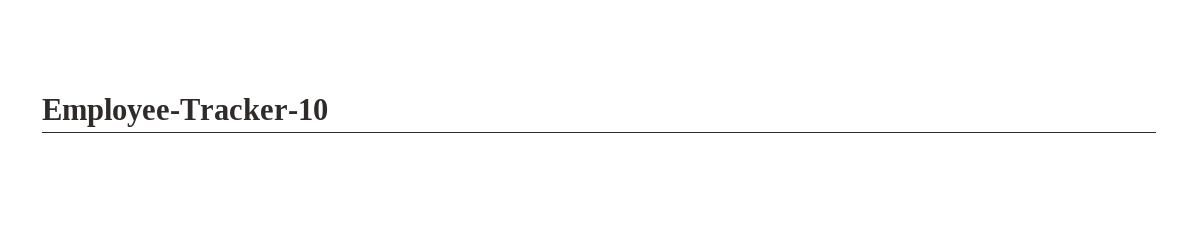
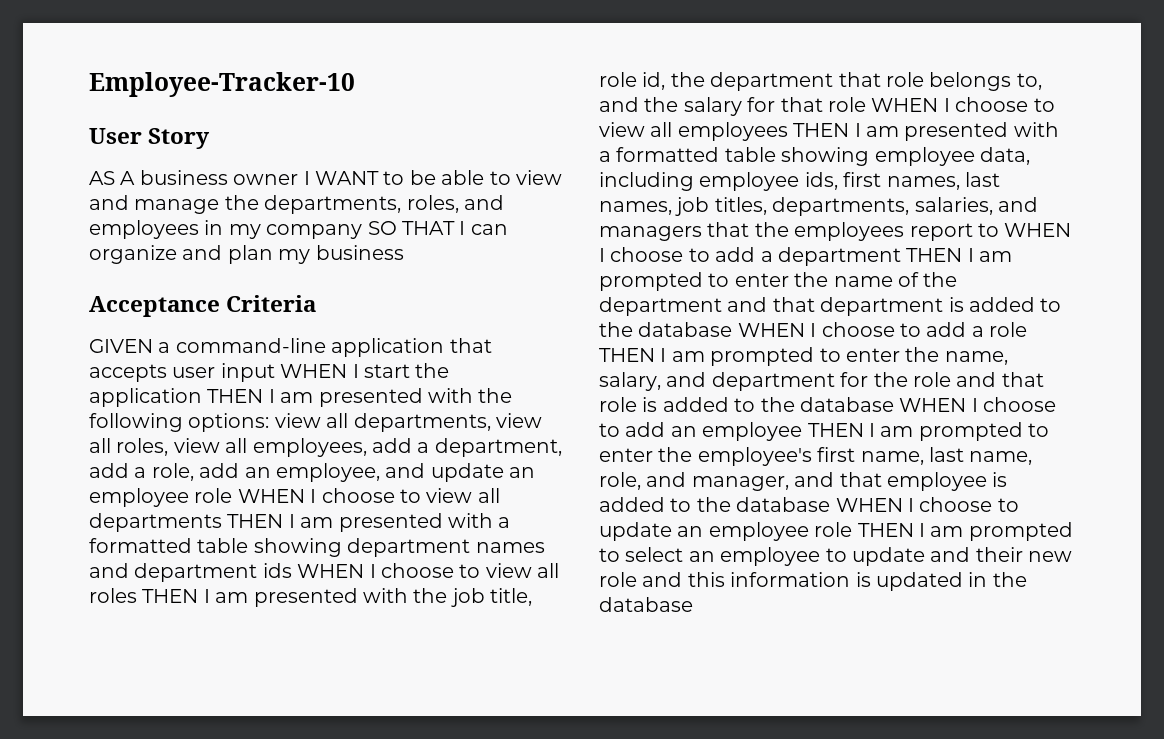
(328, 112) none -> [89,128,211,149] [89,170,562,185] [89,195,504,214] [89,220,508,239] [89,245,404,264] [89,295,317,317] [89,338,492,357] [89,363,450,382] [89,388,513,407] [89,413,542,432] [89,438,562,457] [89,463,536,482] [89,488,500,507] [89,513,511,532] [89,538,545,557] [89,563,560,582] [89,588,533,607] [599,72,1042,91] [599,97,1055,116] [599,122,1059,141] [599,147,1030,166] [599,172,1000,191] [599,197,1038,216] [599,222,1072,241] [599,247,1013,266] [599,272,958,291] [599,297,1062,316] [599,322,1028,337] [599,347,1008,366] [599,372,1044,391] [599,397,1057,412] [599,422,1050,441] [599,447,1033,466] [599,472,1008,491] [599,497,1019,512] [599,522,1073,541] [599,547,1073,566] [599,572,1027,591] [599,597,693,612] // User Story // AS A business owner I WANT to be able to view and manage the departments, roles, and employees in my company SO THAT I can organize and plan my business // Acceptance Criteria // GIVEN a command-line application that accepts user input WHEN I start the application THEN I am presented with the following options: view all departments, view all roles, view all employees, add a department, add a role, add an employee, and update an employee role WHEN I choose to view all departments THEN I am presented with a formatted table showing department names and department ids WHEN I choose to view all roles THEN I am presented with the job title, role id, the department that role belongs to, and the salary for that role WHEN I choose to view all employees THEN I am presented with a formatted table showing employee data, including employee ids, first names, last names, job titles, departments, salaries, and managers that the employees report to WHEN I choose to add a department THEN I am prompted to enter the name of the department and that department is added to the database WHEN I choose to add a role THEN I am prompted to enter the name, salary, and department for the role and that role is added to the database WHEN I choose to add an employee THEN I am prompted to enter the employee's first name, last name, role, and manager, and that employee is added to the database WHEN I choose to update an employee role THEN I am prompted to select an employee to update and their new role and this information is updated in the database

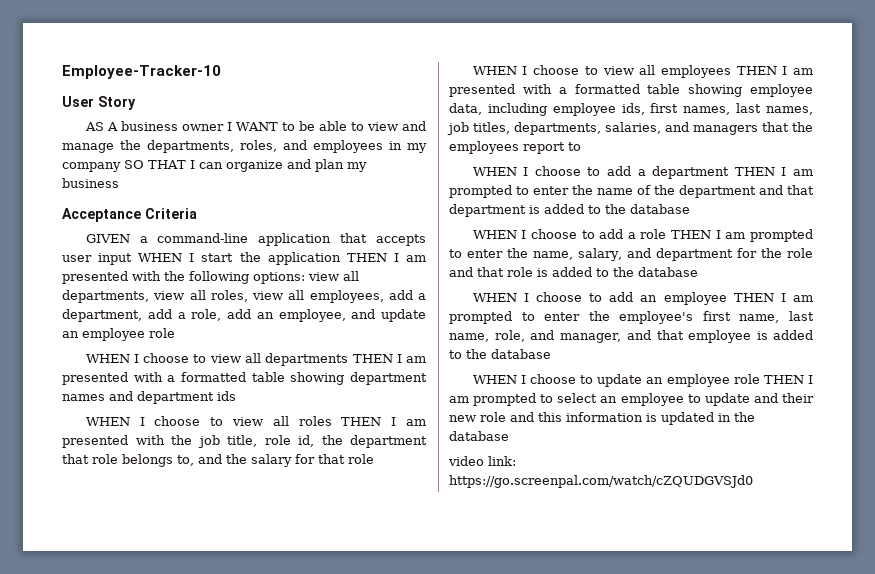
(233, 495) none -> (175, 333) //
(292, 570) none -> (236, 396) //
(866, 104) none -> (374, 459) //
(999, 230) none -> (581, 146) //
(733, 329) none -> (690, 209) //
(894, 404) none -> (698, 272) //
(831, 504) none -> (551, 354) //
(693, 604) none -> [448,456,516,466] [449,475,753,488] // video link: https://go.screenpal.com/watch/cZQUDGVSJd0

